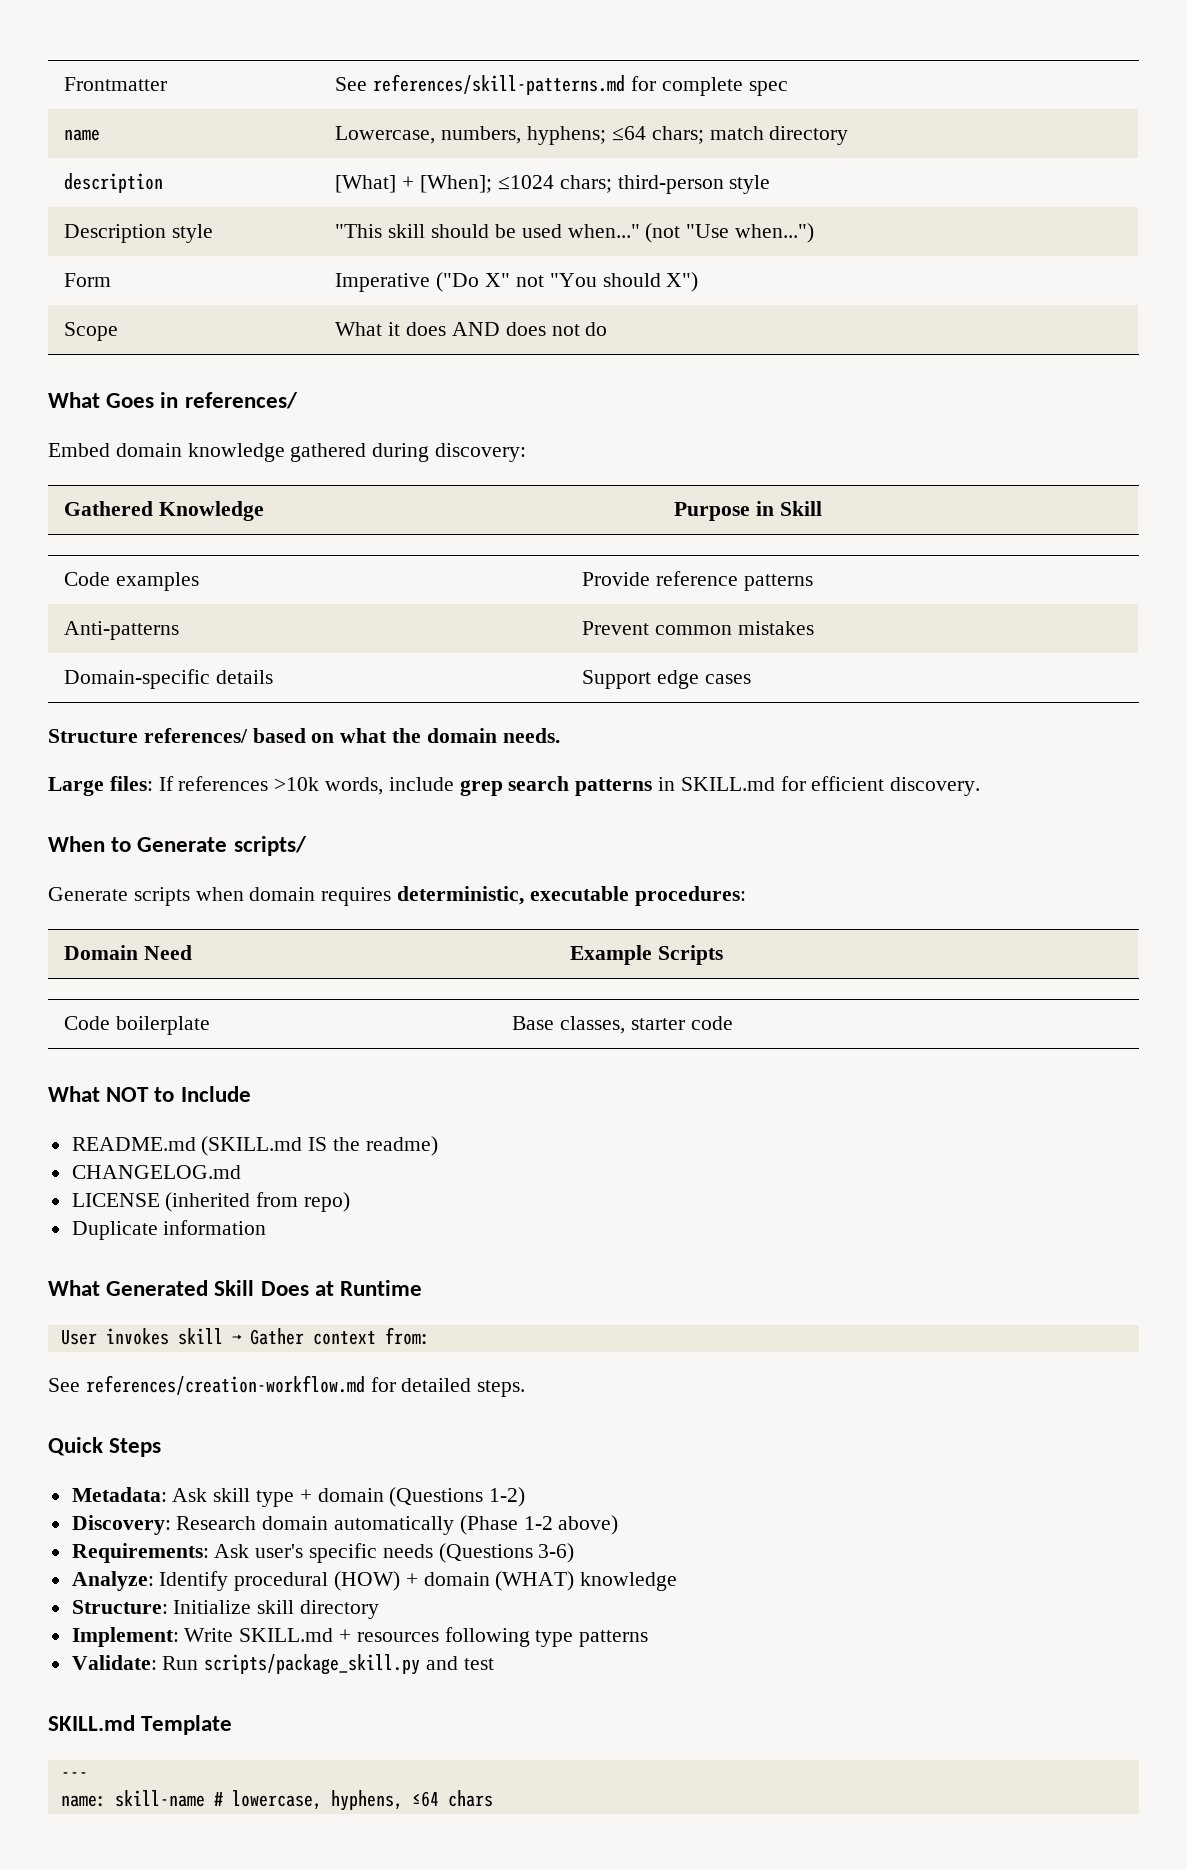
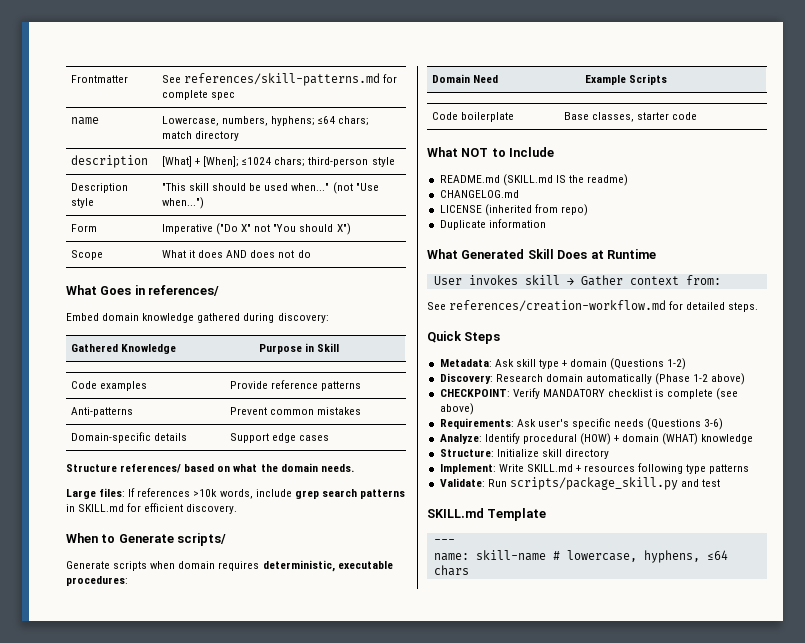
(619, 1525) none -> [439,388,739,400] [439,403,474,415] // CHECKPOINT: Verify MANDATORY checklist is complete (see above)

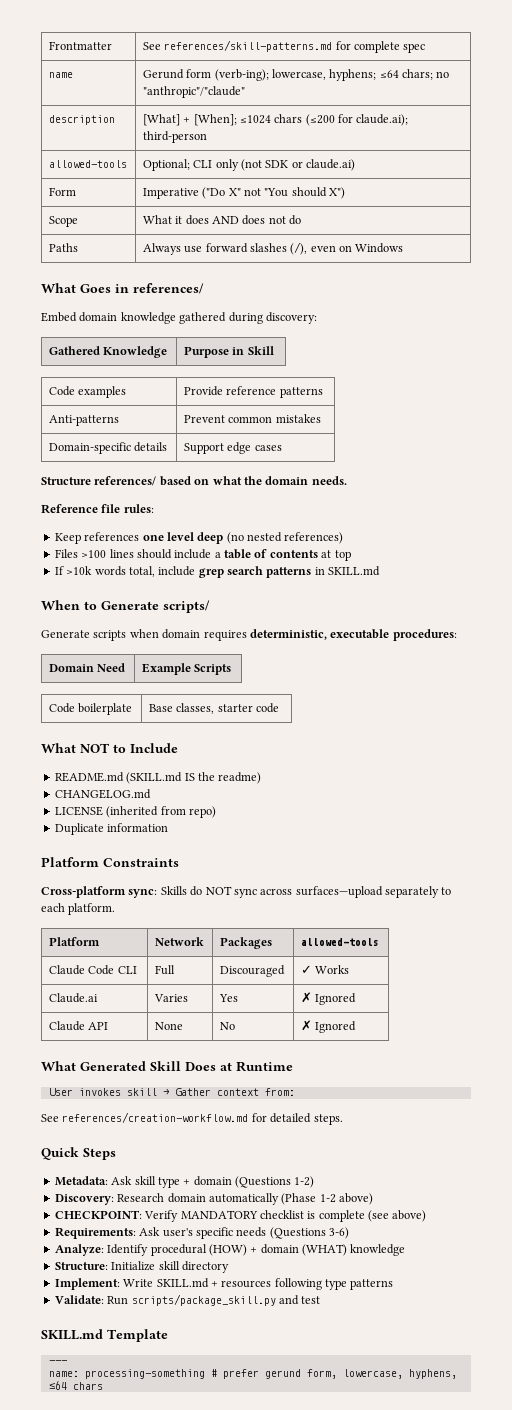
[161,116,269,126] Lowercase, numbers, -> [142,69,326,81] Gerund form (verb-ing); lowercase,
[161,131,240,141] match directory -> [436,71,450,78] [142,86,245,98] no "anthropic"/"claude"
[274,157,395,167] [70,183,128,193] [70,198,94,208] [161,182,379,194] [161,197,204,209] chars; third-person style // Description style | "This skill should be used when..." (not "Use when...") -> [274,114,409,126] [142,131,207,143] [48,160,127,168] [142,159,356,171] chars (≤200 for claude.ai); third-person // allowed-tools | Optional; CLI only (not SDK or claude.ai)
(311, 254) none -> [48,243,78,252] [142,242,404,255] // Paths | Always use forward slashes (/), even on Windows
[66,488,253,499] Large files: If references >10k words, -> [41,504,154,514] [54,532,344,544] [54,549,351,561] [54,566,155,577] Reference file rules: // Keep references one level deep (no nested references) // Files >100 lines should include a table of contents at top // If >10k words total,
[127,503,238,514] for efficient discovery. -> (381, 571) none
(546, 223) none -> [41,857,179,867] [41,886,452,898] [41,903,116,915] [48,937,100,946] [154,937,204,946] [219,937,272,949] [300,938,379,946] [48,965,137,975] [154,965,175,975] [219,965,285,977] [300,965,350,974] [48,993,98,1003] [153,994,188,1002] [218,994,238,1002] [300,992,357,1005] [48,1021,109,1031] [154,1022,183,1030] [219,1022,235,1030] [300,1020,357,1033] // Platform Constraints // Cross-platform sync: Skills do NOT sync across surfaces—upload separately to each platform. // Platform | Network | Packages | allowed-tools // Claude Code CLI | Full | Discouraged | ✓ Works // Claude.ai | Varies | Yes | ✗ Ignored // Claude API | None | No | ✗ Ignored
[475,550,560,561] skill-name # -> [84,1369,337,1379] processing-something # prefer gerund form,

